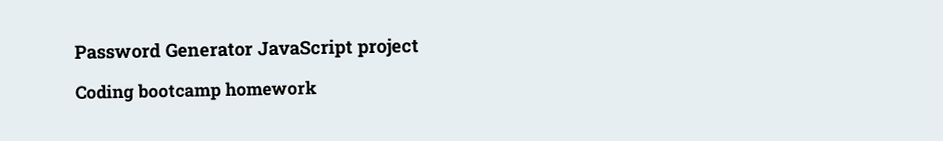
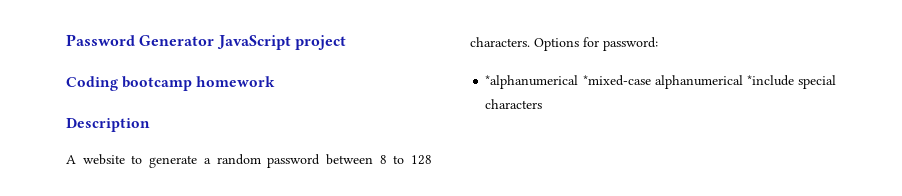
(318, 88) none -> [66,118,150,132] [66,154,432,168] [470,37,658,51] [485,75,836,89] [485,99,543,109] // Description // A website to generate a random password between 8 to 128 characters. Options for password: // *alphanumerical *mixed-case alphanumerical *include special characters

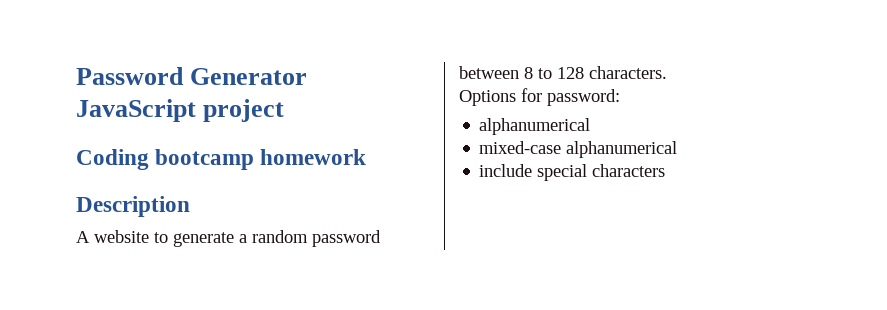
(530, 42) none -> (667, 72) //
[485,75,794,89] *alphanumerical *mixed-case alphanumerical *include -> [479,118,591,135] [479,141,678,158] [479,164,533,177] alphanumerical // mixed-case alphanumerical // include

